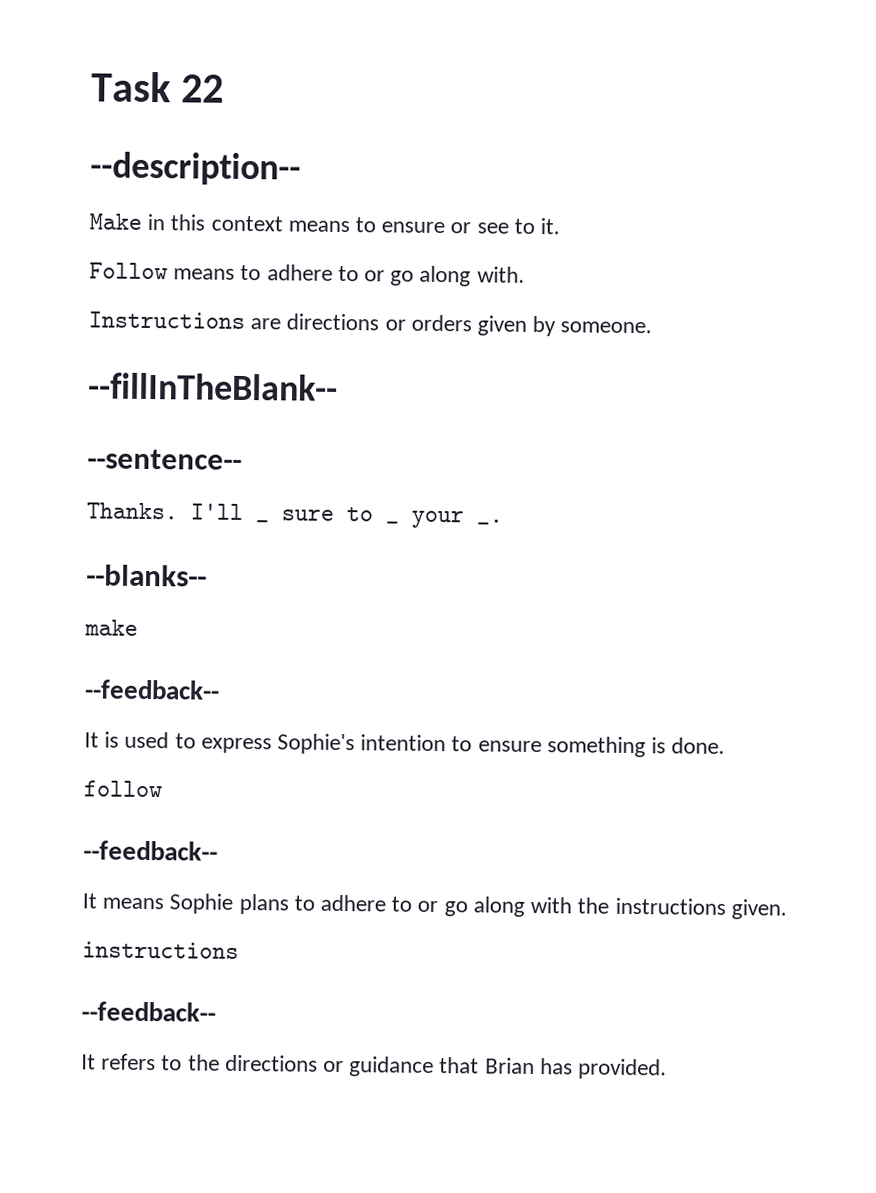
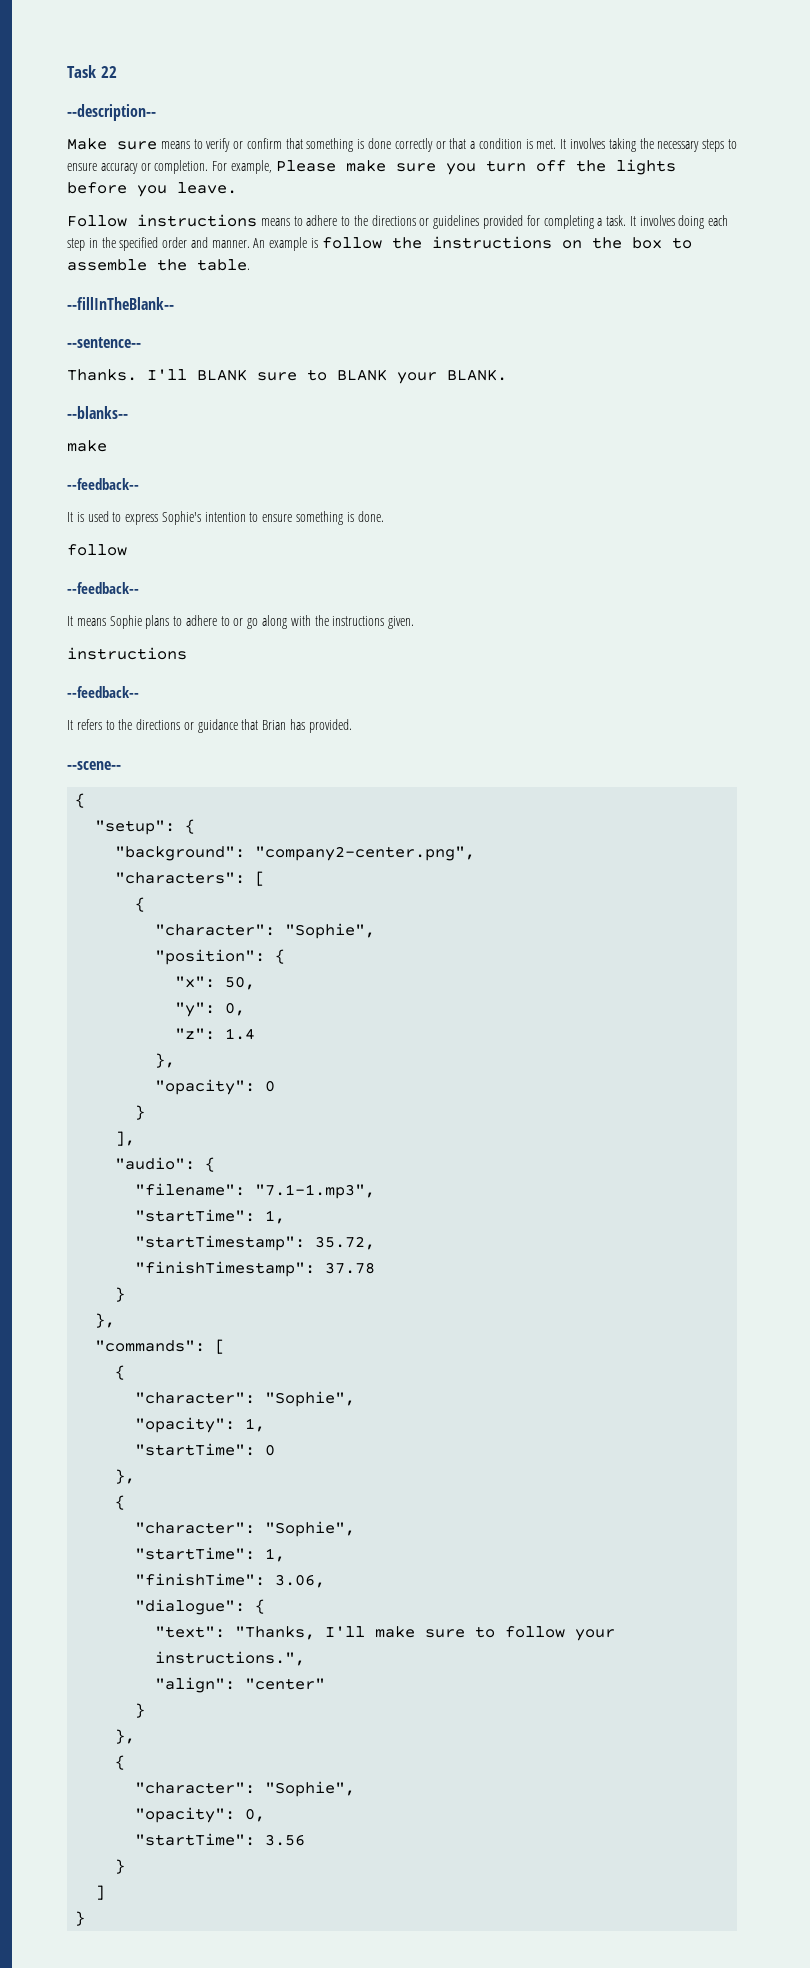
[147,213,561,235] in this context means to ensure or see to it. -> [117,138,737,152] [67,159,676,175] [67,182,237,197] sure means to verify or confirm that something is done correctly or that a condition is met. It involves taking the necessary steps to ensure accuracy or completion. For example, Please make sure you turn off the lights before you leave.
(168, 271) none -> [137,214,257,227] instructions
[364,265,525,287] [88,311,653,337] or go along with. // Instructions are directions or orders given by someone. -> [353,215,729,229] [67,236,692,251] [67,259,250,271] the directions or guidelines provided for completing a task. It involves doing each step in the specified order and manner. An example is follow the instructions on the box to assemble the table.
[255,507,503,529] _ sure to _ your _. -> [197,369,507,384] BLANK sure to BLANK your BLANK.
(668, 1069) none -> [67,761,121,770] [75,793,86,808] [95,819,196,835] [115,846,476,861] [115,871,266,886] [135,897,146,912] [155,923,376,939] [155,949,286,965] [175,976,256,990] [175,1002,246,1017] [175,1028,256,1040] [155,1053,176,1068] [155,1079,276,1095] [135,1105,146,1120] [115,1131,136,1146] [115,1157,216,1172] [135,1183,376,1199] [135,1209,286,1224] [135,1235,376,1251] [135,1261,376,1277] [115,1287,126,1302] [95,1313,116,1328] [95,1339,226,1354] [115,1365,126,1380] [135,1391,356,1407] [135,1417,266,1433] [135,1443,276,1456] [115,1469,136,1484] [115,1495,126,1510] [135,1521,356,1537] [135,1547,286,1562] [135,1573,326,1588] [135,1599,266,1615] [155,1626,616,1641] [155,1651,306,1666] [155,1677,326,1693] [135,1703,146,1718] [115,1729,136,1744] [115,1755,126,1770] [135,1781,356,1797] [135,1807,266,1823] [135,1833,306,1846] [115,1859,126,1874] [95,1885,106,1900] [75,1911,86,1926] // --scene-- // { // "setup": { // "background": "company2-center.png", // "characters": [ // { // "character": "Sophie", // "position": { // "x": 50, // "y": 0, // "z": 1.4 // }, // "opacity": 0 // } // ], // "audio": { // "filename": "7.1-1.mp3", // "startTime": 1, // "startTimestamp": 35.72, // "finishTimestamp": 37.78 // } // }, // "commands": [ // { // "character": "Sophie", // "opacity": 1, // "startTime": 0 // }, // { // "character": "Sophie", // "startTime": 1, // "finishTime": 3.06, // "dialogue": { // "text": "Thanks, I'll make sure to follow your instructions.", // "align": "center" // } // }, // { // "character": "Sophie", // "opacity": 0, // "startTime": 3.56 // } // ] // }

